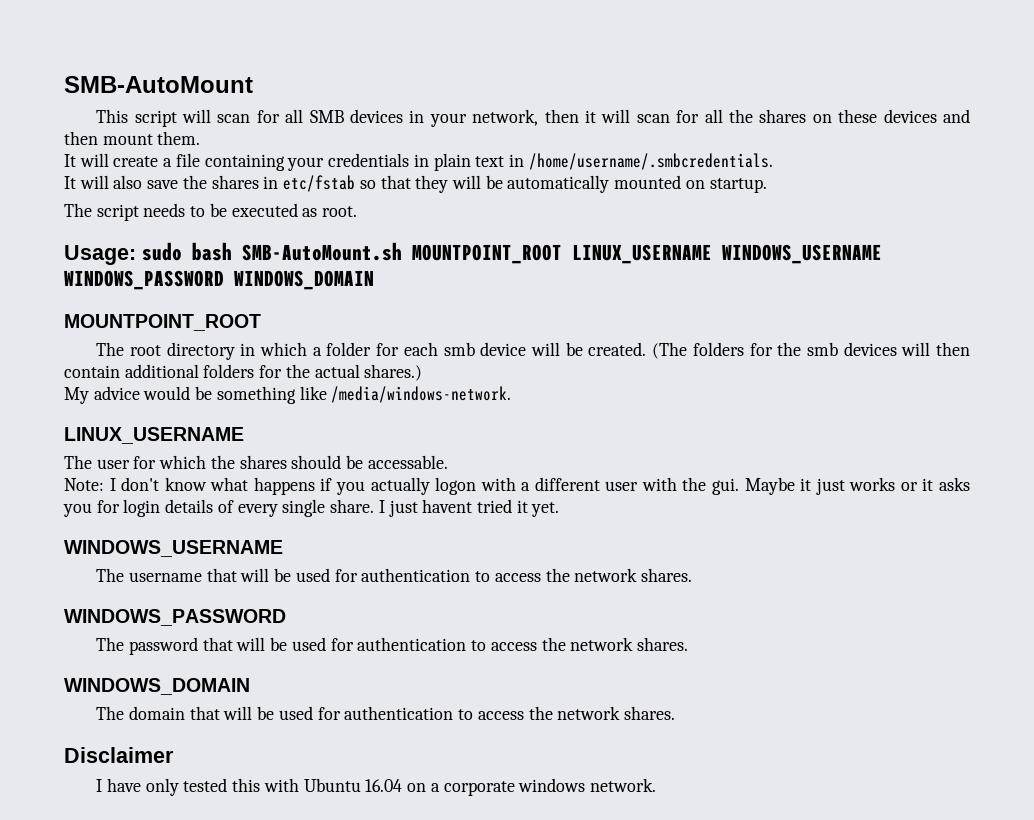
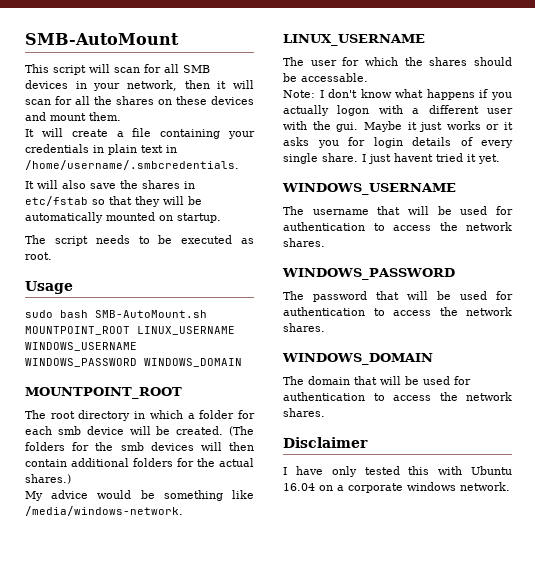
[64,131,98,145] then -> (46, 116) none
[64,245,136,265] Usage: -> [25,281,73,294] Usage //

